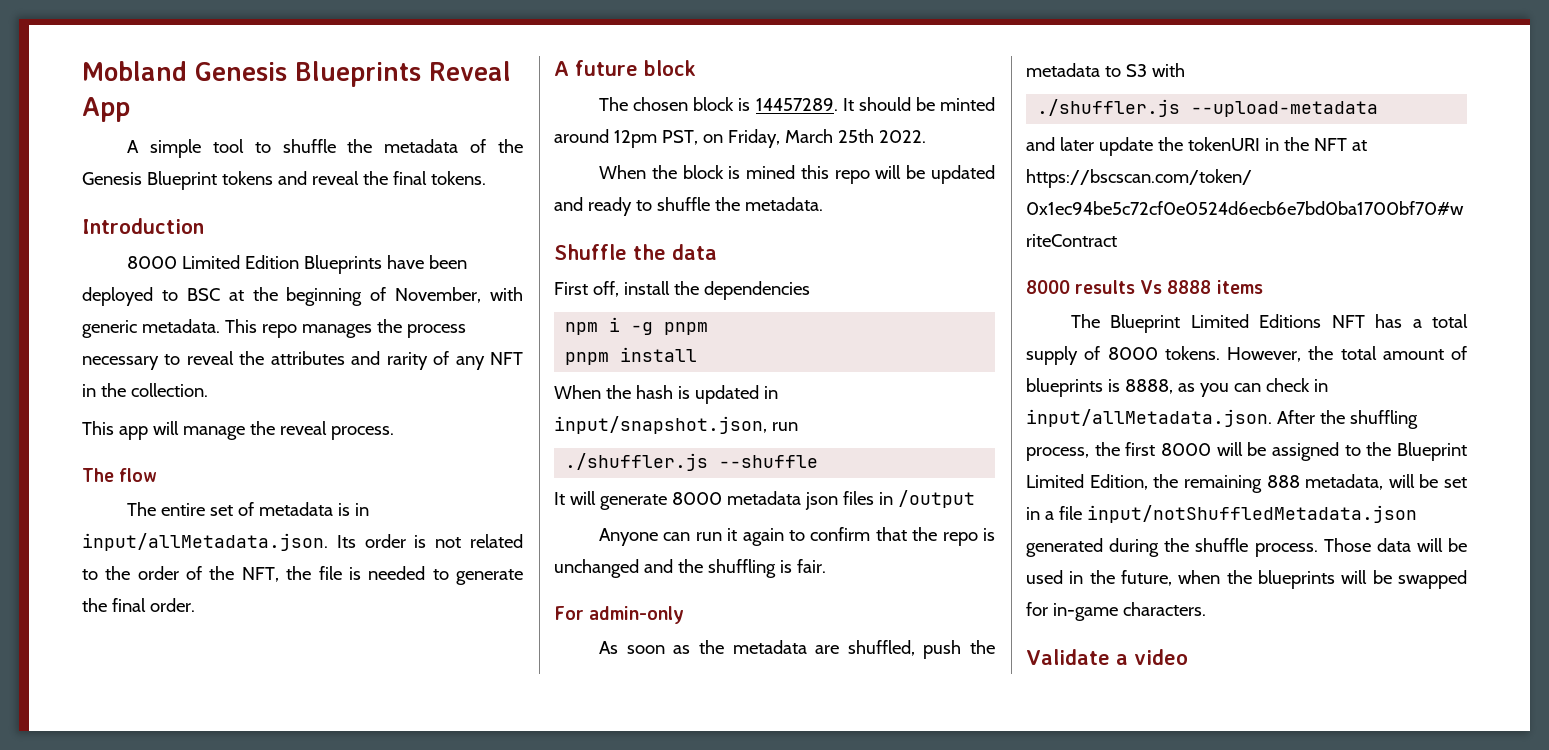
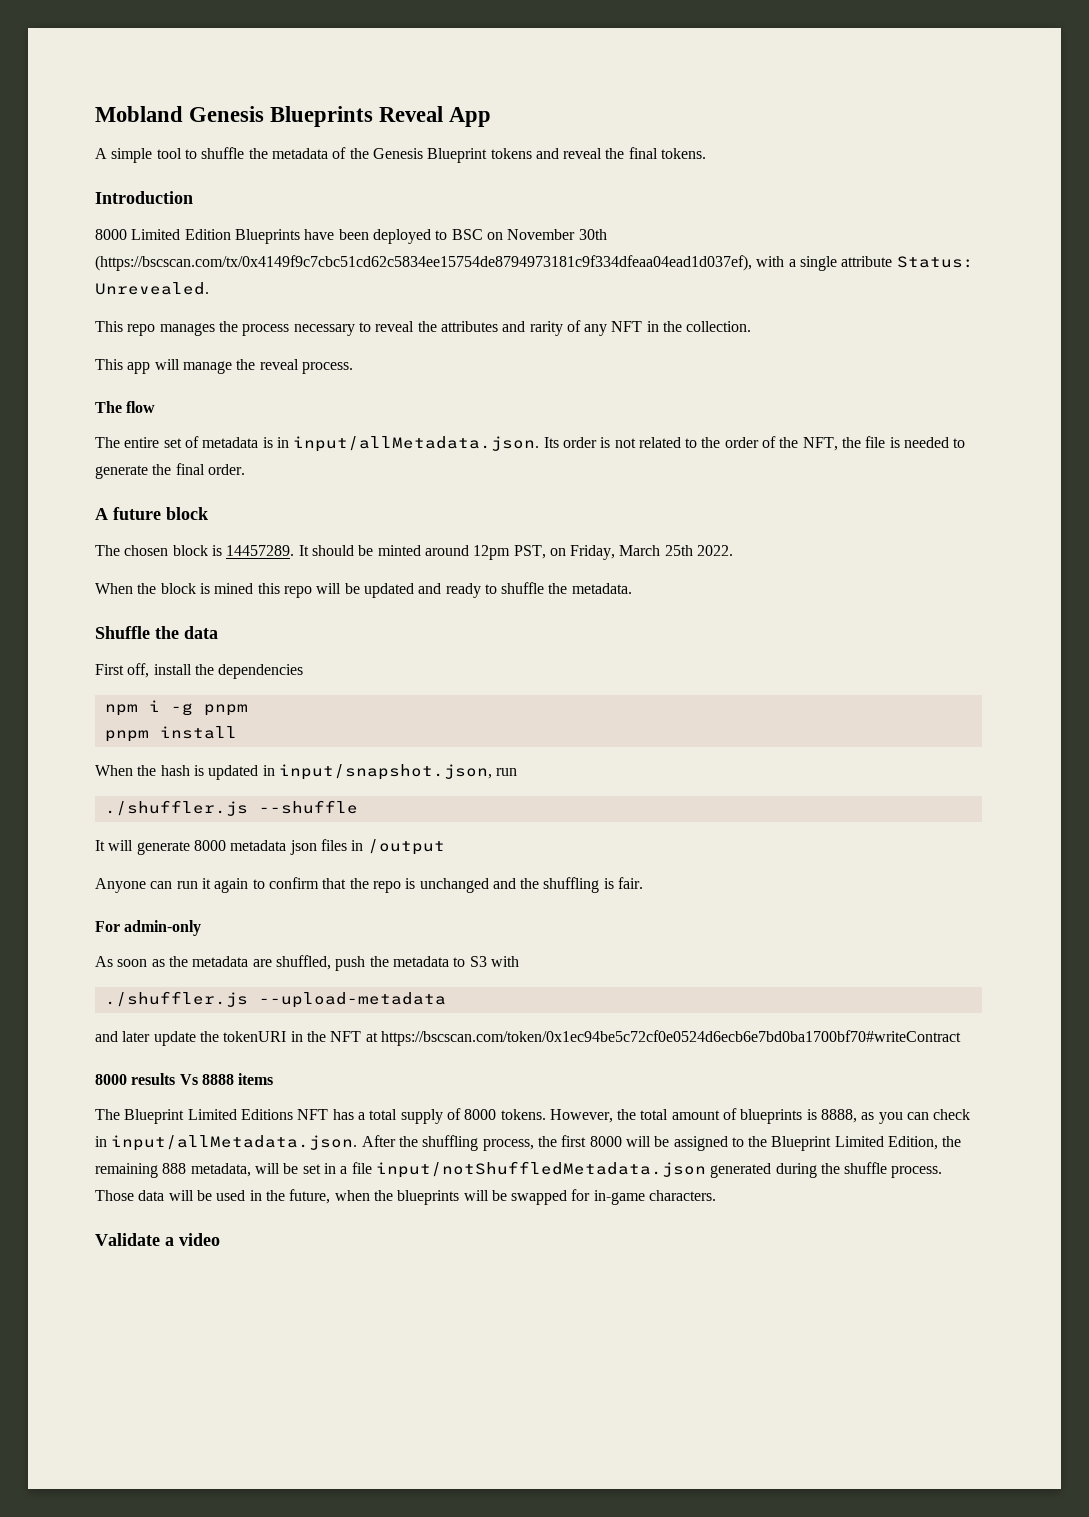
[228,287,523,306] [82,319,220,338] at the beginning of November, with generic metadata. -> [486,229,607,240] [95,255,974,271] [95,282,209,295] on November 30th (https://bscscan.com/tx/0x4149f9c7cbc51cd62c5834ee15754de8794973181c9f334dfeaa04ead1d037ef), with a single attribute Status: Unrevealed. //

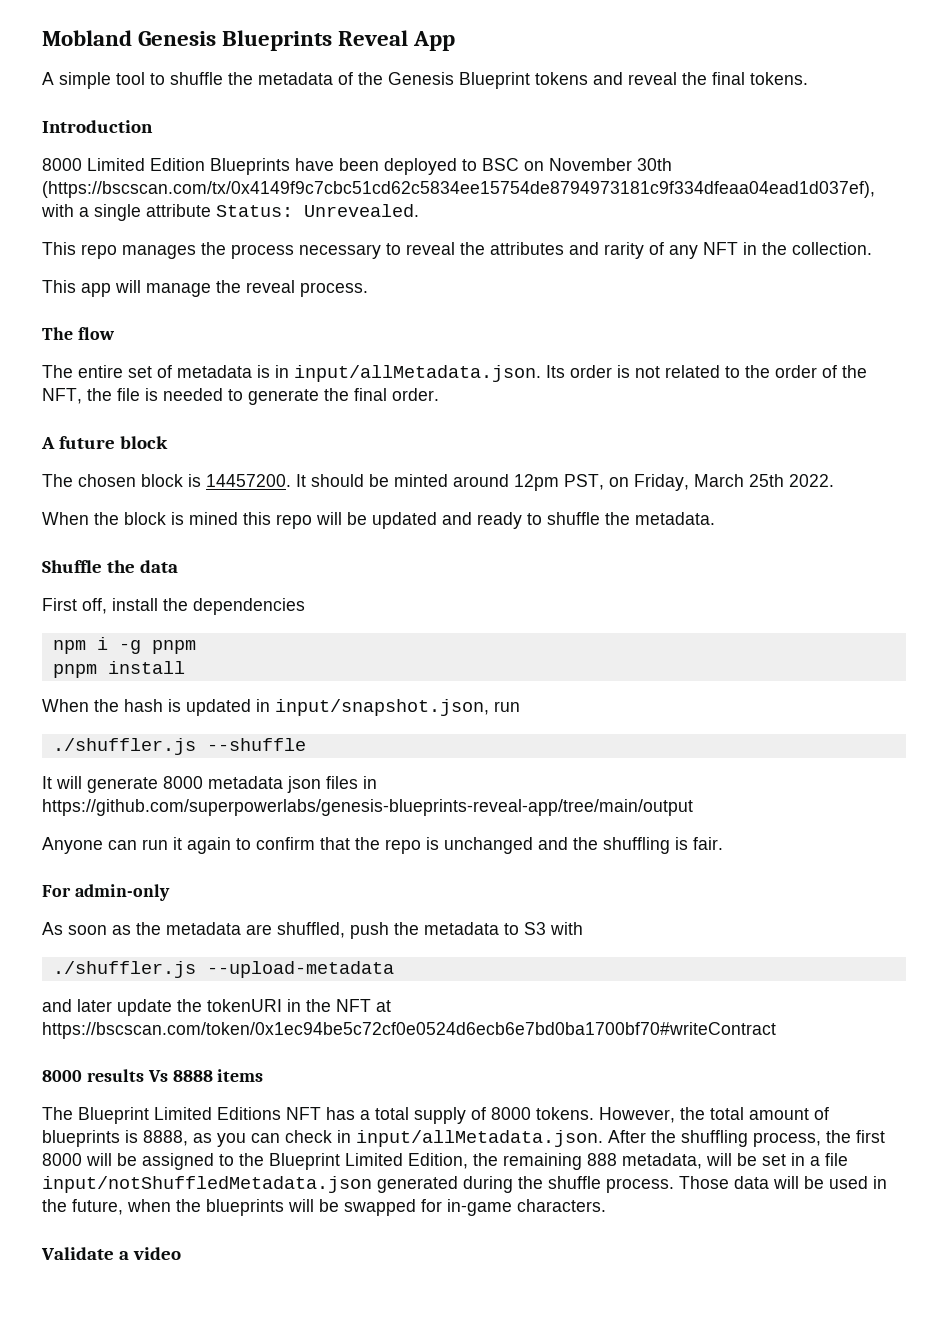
[226,545,295,556] 14457289. -> [206,474,291,487] 14457200.
[367,839,445,855] /output -> [42,799,693,816] https://github.com/superpowerlabs/genesis-blueprints-reveal-app/tree/main/output

